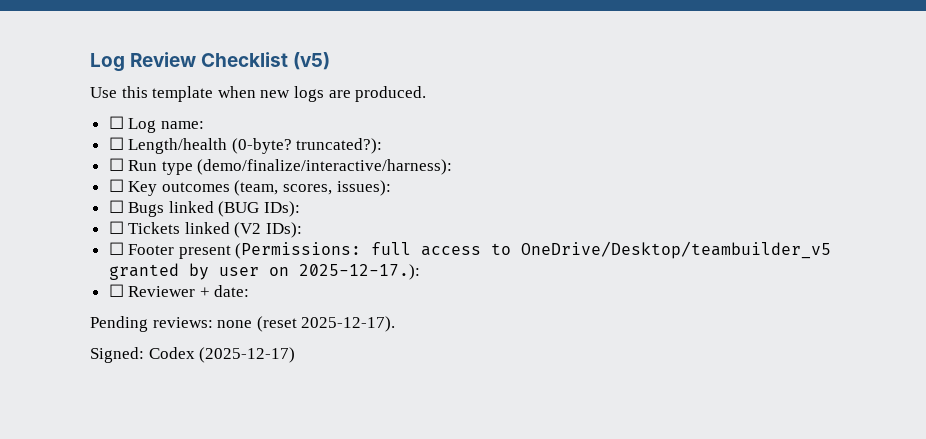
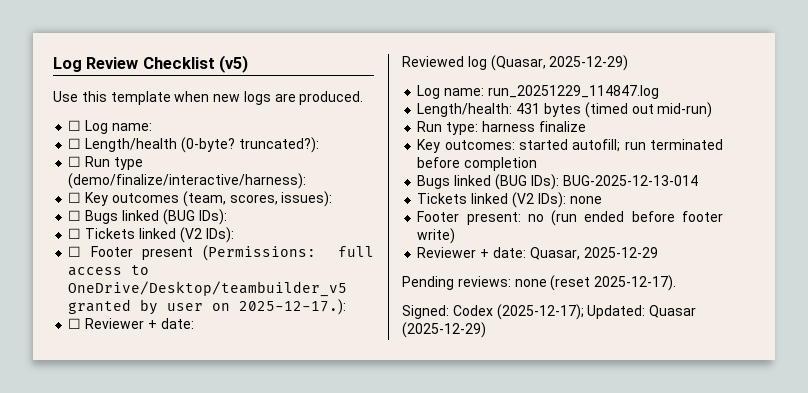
(250, 291) none -> [402,55,629,71] [417,85,659,99] [417,102,713,118] [417,121,586,135] [417,139,724,153] [417,157,538,171] [417,174,698,190] [417,192,602,208] [417,210,723,226] [417,228,456,244] [417,247,658,260] // Reviewed log (Quasar, 2025-12-29) // Log name: run_20251229_114847.log // Length/health: 431 bytes (timed out mid-run) // Run type: harness finalize // Key outcomes: started autofill; run terminated before completion // Bugs linked (BUG IDs): BUG-2025-12-13-014 // Tickets linked (V2 IDs): none // Footer present: no (run ended before footer write) // Reviewer + date: Quasar, 2025-12-29
[199,347,296,363] (2025-12-17) -> [496,304,697,320] [402,322,486,338] (2025-12-17); Updated: Quasar (2025-12-29)

